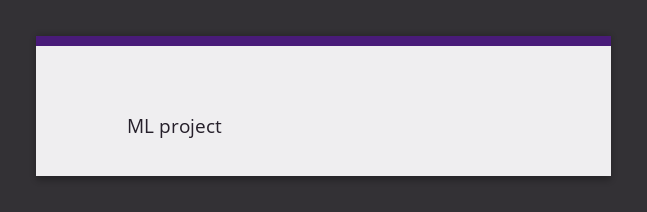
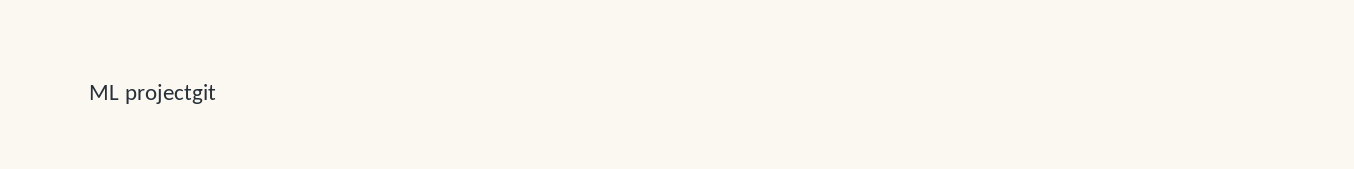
[159,118,222,138] project -> [125,84,217,104] projectgit

